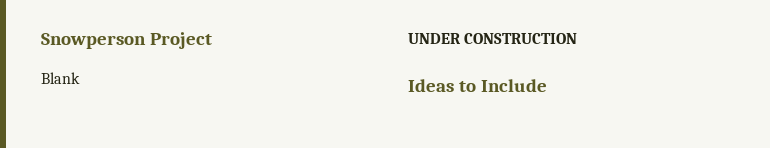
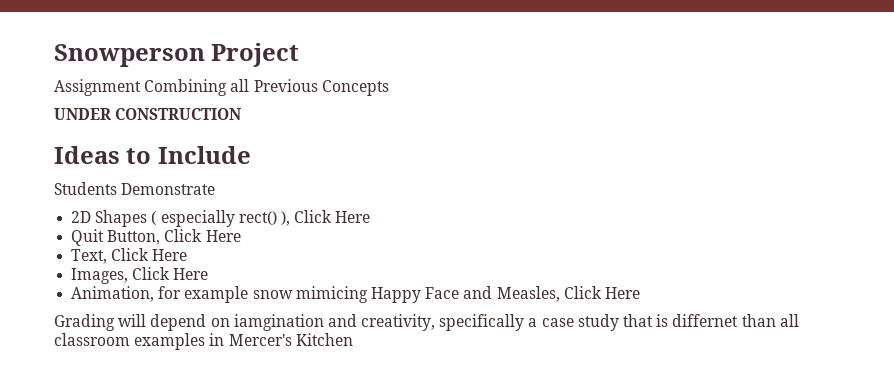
[41,72,80,84] Blank -> [54,79,389,96] Assignment Combining all Previous Concepts
(547, 85) none -> [54,182,216,195] [71,210,371,227] [71,229,241,246] [71,248,188,264] [71,267,209,284] [71,286,640,303] [54,314,799,331] [54,333,353,350] // Students Demonstrate // 2D Shapes ( especially rect() ), Click Here // Quit Button, Click Here // Text, Click Here // Images, Click Here // Animation, for example snow mimicing Happy Face and Measles, Click Here // Grading will depend on iamgination and creativity, specifically a case study that is differnet than all classroom examples in Mercer's Kitchen

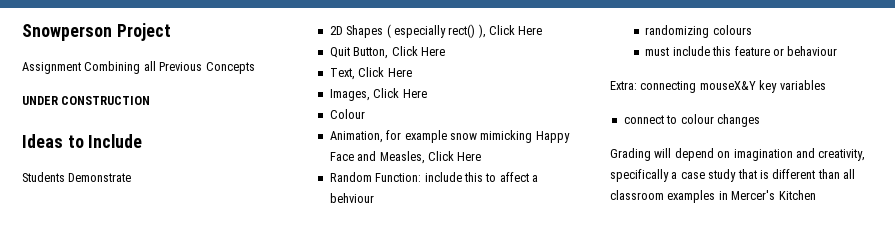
(209, 274) none -> [329,109,365,119] // Colour
[295,286,368,303] mimicing -> [480,130,533,143] mimicking
(640, 293) none -> [329,172,538,182] [329,193,374,203] [645,25,752,38] [645,46,838,56] [610,80,826,93] [623,114,760,127] // Random Function: include this to affect a behviour // randomizing colours // must include this feature or behaviour // Extra: connecting mouseX&Y key variables // connect to colour changes
[233,314,324,331] iamgination -> [733,149,793,161] imagination
[672,314,739,327] differnet -> [772,169,816,179] different

